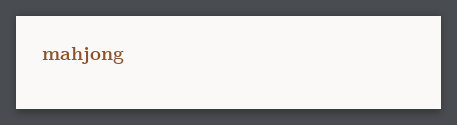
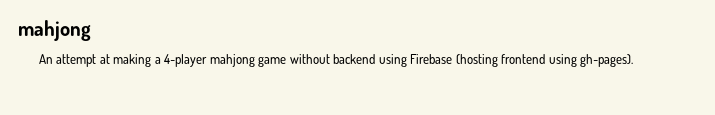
[42,47,124,64] mahjong -> [18,20,91,41] [38,54,634,67] mahjong // An attempt at making a 4-player mahjong game without backend using Firebase (hosting frontend using gh-pages).

